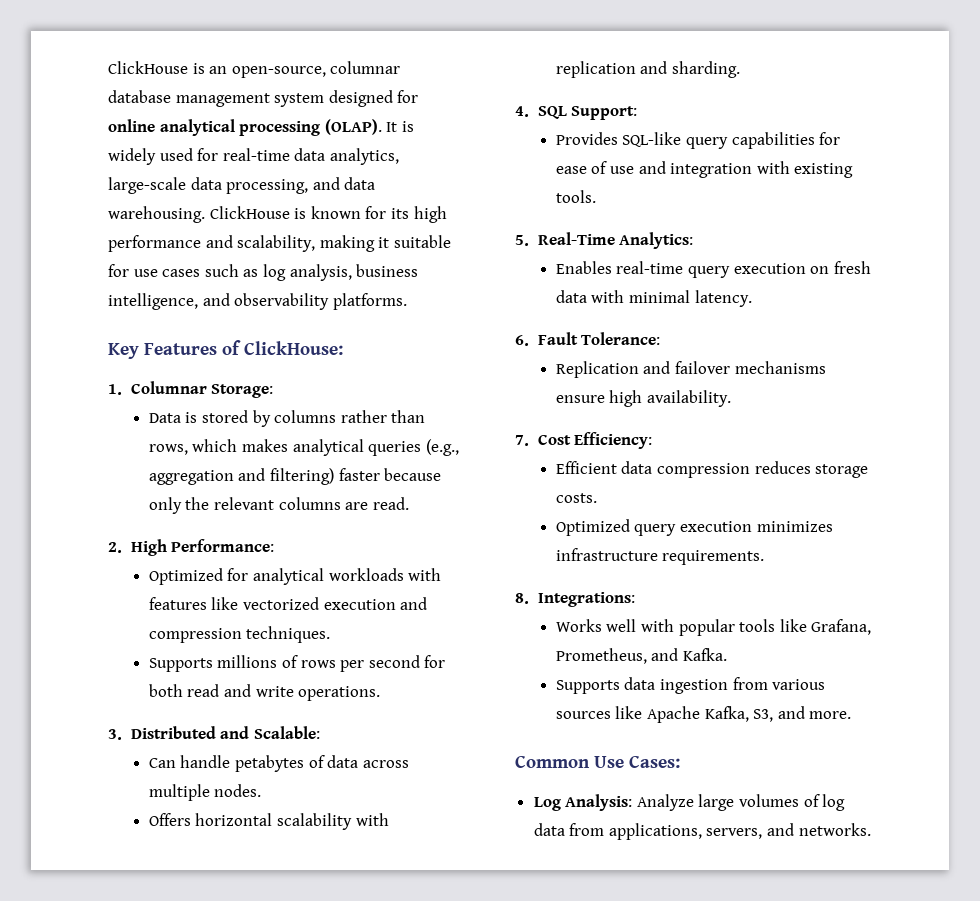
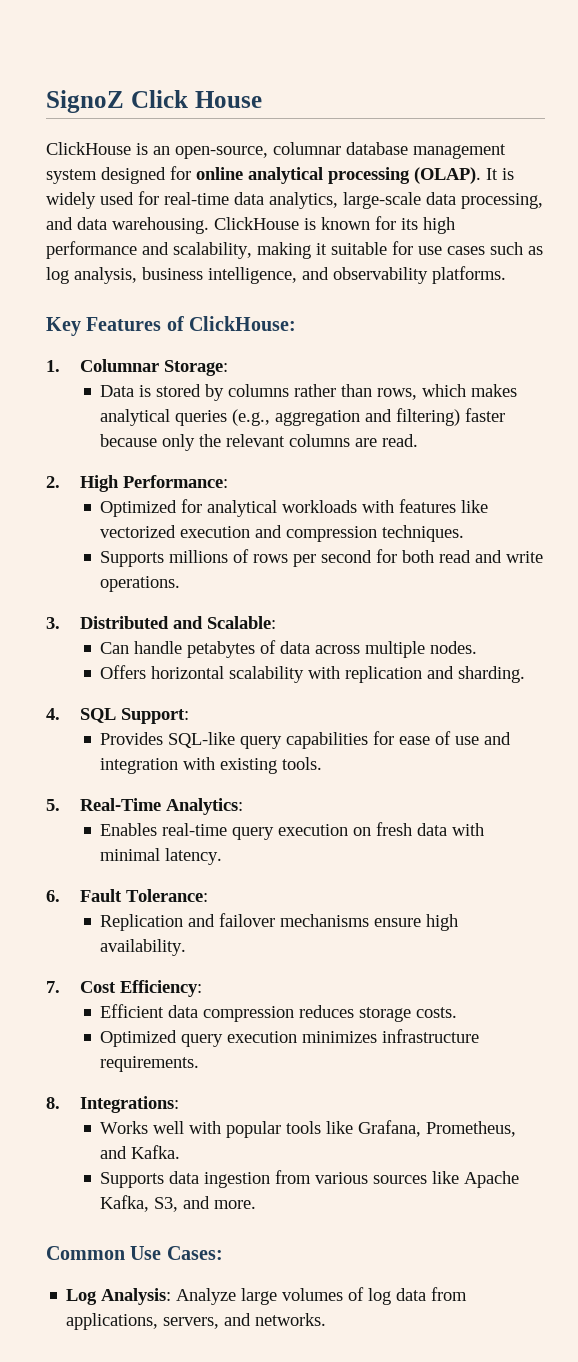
(108, 67) none -> [46,90,262,113] SignoZ Click House //

